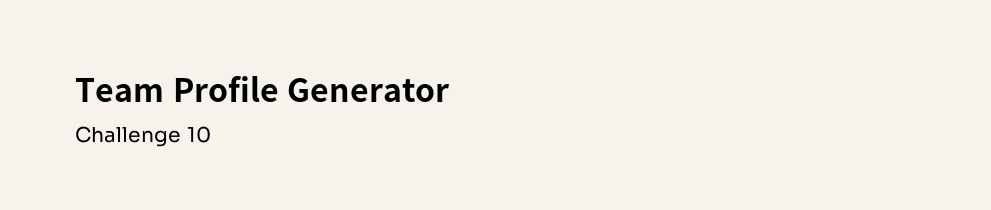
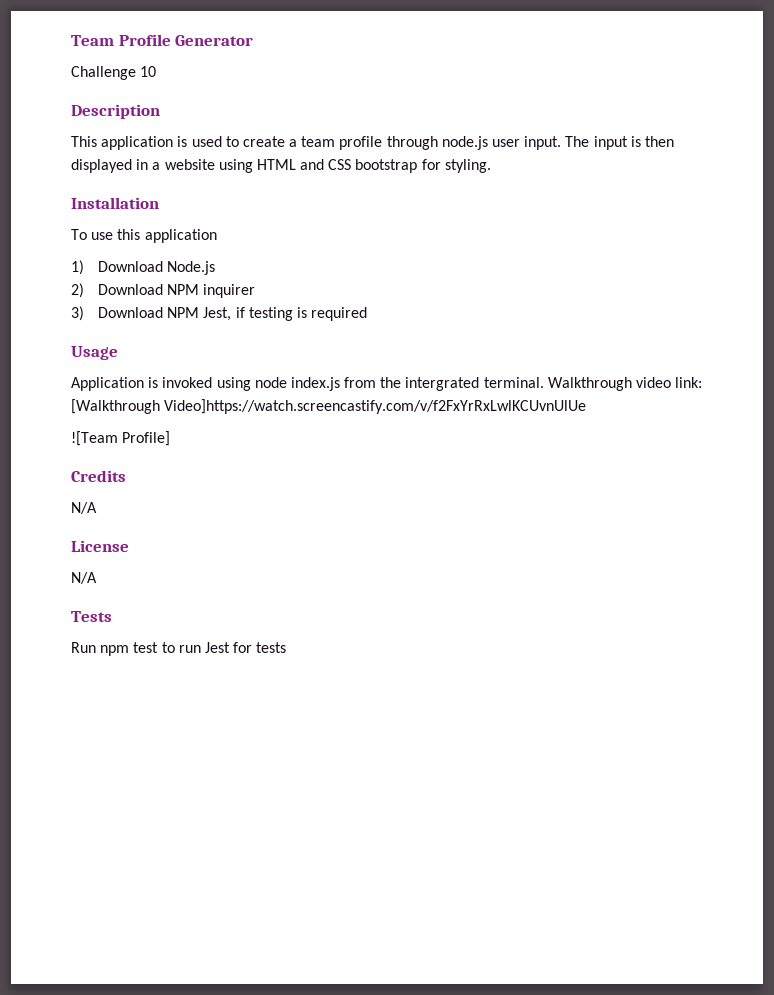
(211, 134) none -> [71,104,160,119] [71,136,674,150] [71,159,491,173] [71,197,159,209] [71,229,217,243] [71,260,216,275] [71,283,256,298] [71,306,368,321] [71,346,118,360] [71,377,703,391] [71,399,587,414] [71,431,171,446] [71,470,126,482] [71,502,97,514] [71,540,129,552] [71,572,97,584] [71,611,112,622] [71,642,287,656] // Description // This application is used to create a team profile through node.js user input. The input is then displayed in a website using HTML and CSS bootstrap for styling. // Installation // To use this application // 1) Download Node.js // 2) Download NPM inquirer // 3) Download NPM Jest, if testing is required // Usage // Application is invoked using node index.js from the intergrated terminal. Walkthrough video link: [Walkthrough Video]https://watch.screencastify.com/v/f2FxYrRxLwlKCUvnUlUe // ![Team Profile] // Credits // N/A // License // N/A // Tests // Run npm test to run Jest for tests

